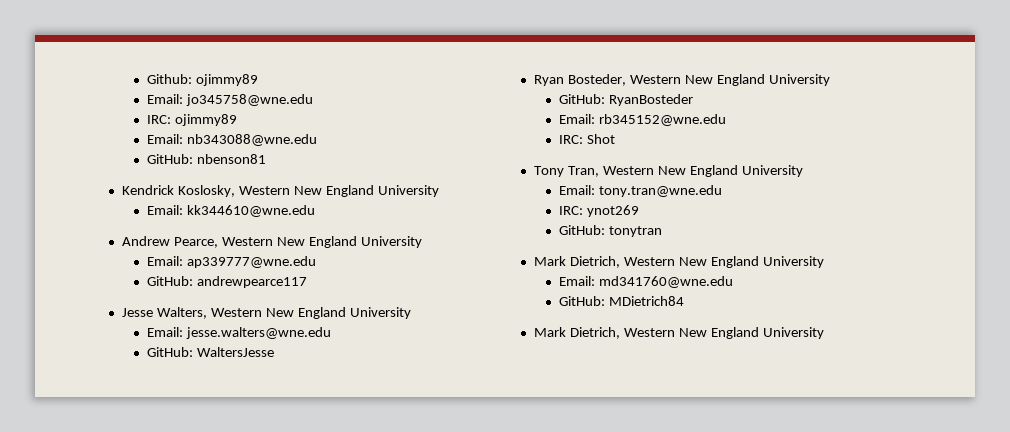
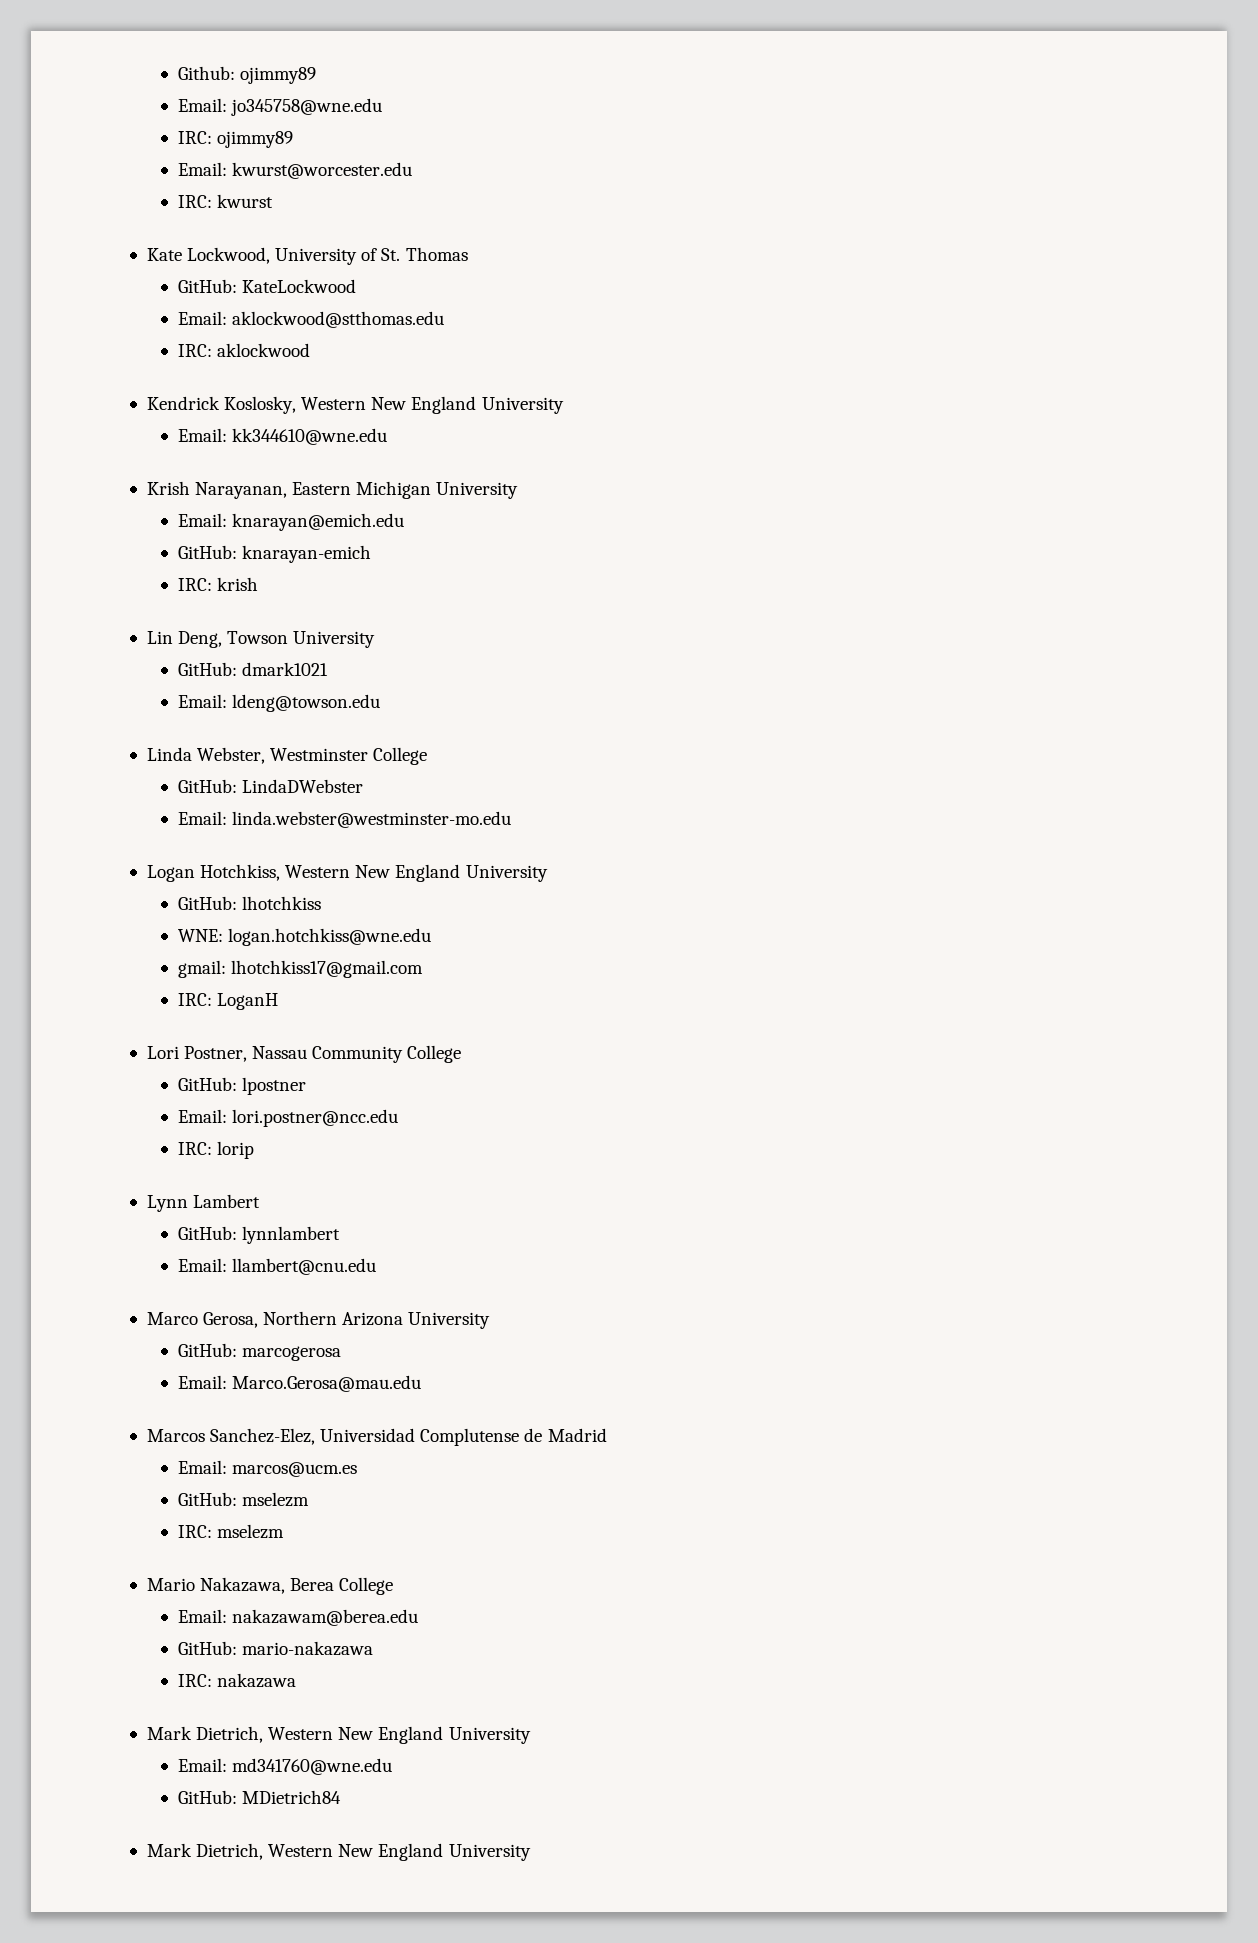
[186,134,317,146] [146,154,266,164] nb343088@wne.edu // GitHub: nbenson81 -> [231,162,412,179] [177,194,273,208] [146,247,468,265] [177,279,356,293] [177,311,444,328] [177,343,310,357] kwurst@worcester.edu // IRC: kwurst // Kate Lockwood, University of St. Thomas // GitHub: KateLockwood // Email: aklockwood@stthomas.edu // IRC: aklockwood
[121,236,422,248] [146,256,316,268] [146,276,307,288] [121,307,411,319] [146,327,331,339] [146,347,274,357] [533,74,626,86] Andrew Pearce, Western New England University // Email: ap339777@wne.edu // GitHub: andrewpearce117 // Jesse Walters, Western New England University // Email: jesse.walters@wne.edu // GitHub: WaltersJesse // Ryan Bosteder, -> [146,481,519,499] [177,513,404,531] [177,545,371,563] [177,577,258,591] [146,631,376,648] [177,662,328,676] [177,694,380,712] [146,747,428,765] [177,779,363,793] [177,811,511,828] [146,864,281,882] Krish Narayanan, Eastern Michigan University // Email: knarayan@emich.edu // GitHub: knarayan-emich // IRC: krish // Lin Deng, Towson University // GitHub: dmark1021 // Email: ldeng@towson.edu // Linda Webster, Westminster College // GitHub: LindaDWebster // Email: linda.webster@westminster-mo.edu // Logan Hotchkiss,
[608,94,693,106] [558,114,726,126] [558,134,615,144] [533,165,803,177] [558,185,722,197] [558,205,639,217] [558,225,662,237] RyanBosteder // Email: rb345152@wne.edu // IRC: Shot // Tony Tran, Western New England University // Email: tony.tran@wne.edu // IRC: ynot269 // GitHub: tonytran -> [241,896,321,910] [177,928,431,946] [177,960,423,978] [177,993,278,1010] [146,1045,462,1063] [177,1077,306,1095] [177,1109,398,1127] [177,1141,254,1159] [146,1194,261,1212] [177,1226,340,1244] [177,1258,376,1275] [146,1311,491,1329] [177,1343,341,1361] [177,1375,421,1392] [146,1428,607,1446] [177,1460,357,1477] [177,1492,309,1507] [177,1524,284,1539] [146,1577,394,1595] [177,1609,418,1626] [177,1641,373,1656] [177,1673,296,1688] lhotchkiss // WNE: logan.hotchkiss@wne.edu // gmail: lhotchkiss17@gmail.com // IRC: LoganH // Lori Postner, Nassau Community College // GitHub: lpostner // Email: lori.postner@ncc.edu // IRC: lorip // Lynn Lambert // GitHub: lynnlambert // Email: llambert@cnu.edu // Marco Gerosa, Northern Arizona University // GitHub: marcogerosa // Email: Marco.Gerosa@mau.edu // Marcos Sanchez-Elez, Universidad Complutense de Madrid // Email: marcos@ucm.es // GitHub: mselezm // IRC: mselezm // Mario Nakazawa, Berea College // Email: nakazawam@berea.edu // GitHub: mario-nakazawa // IRC: nakazawa

